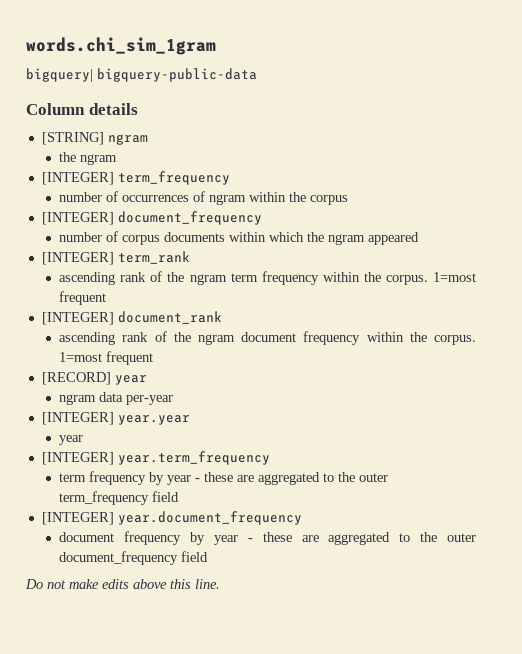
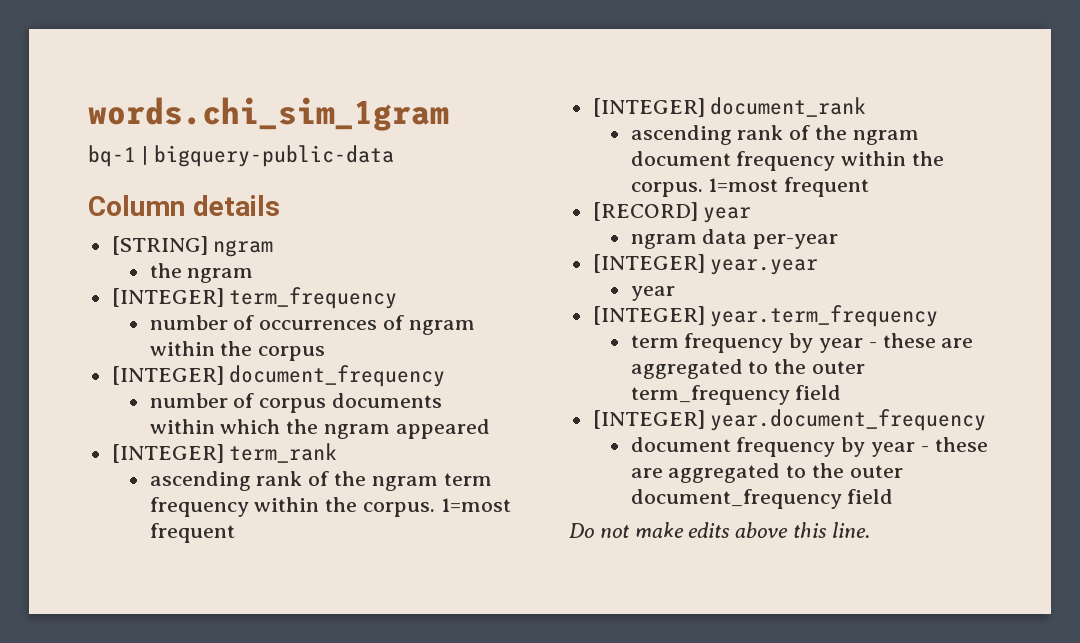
[26,68,93,82] bigquery| -> [88,145,148,167] bq-1 |

